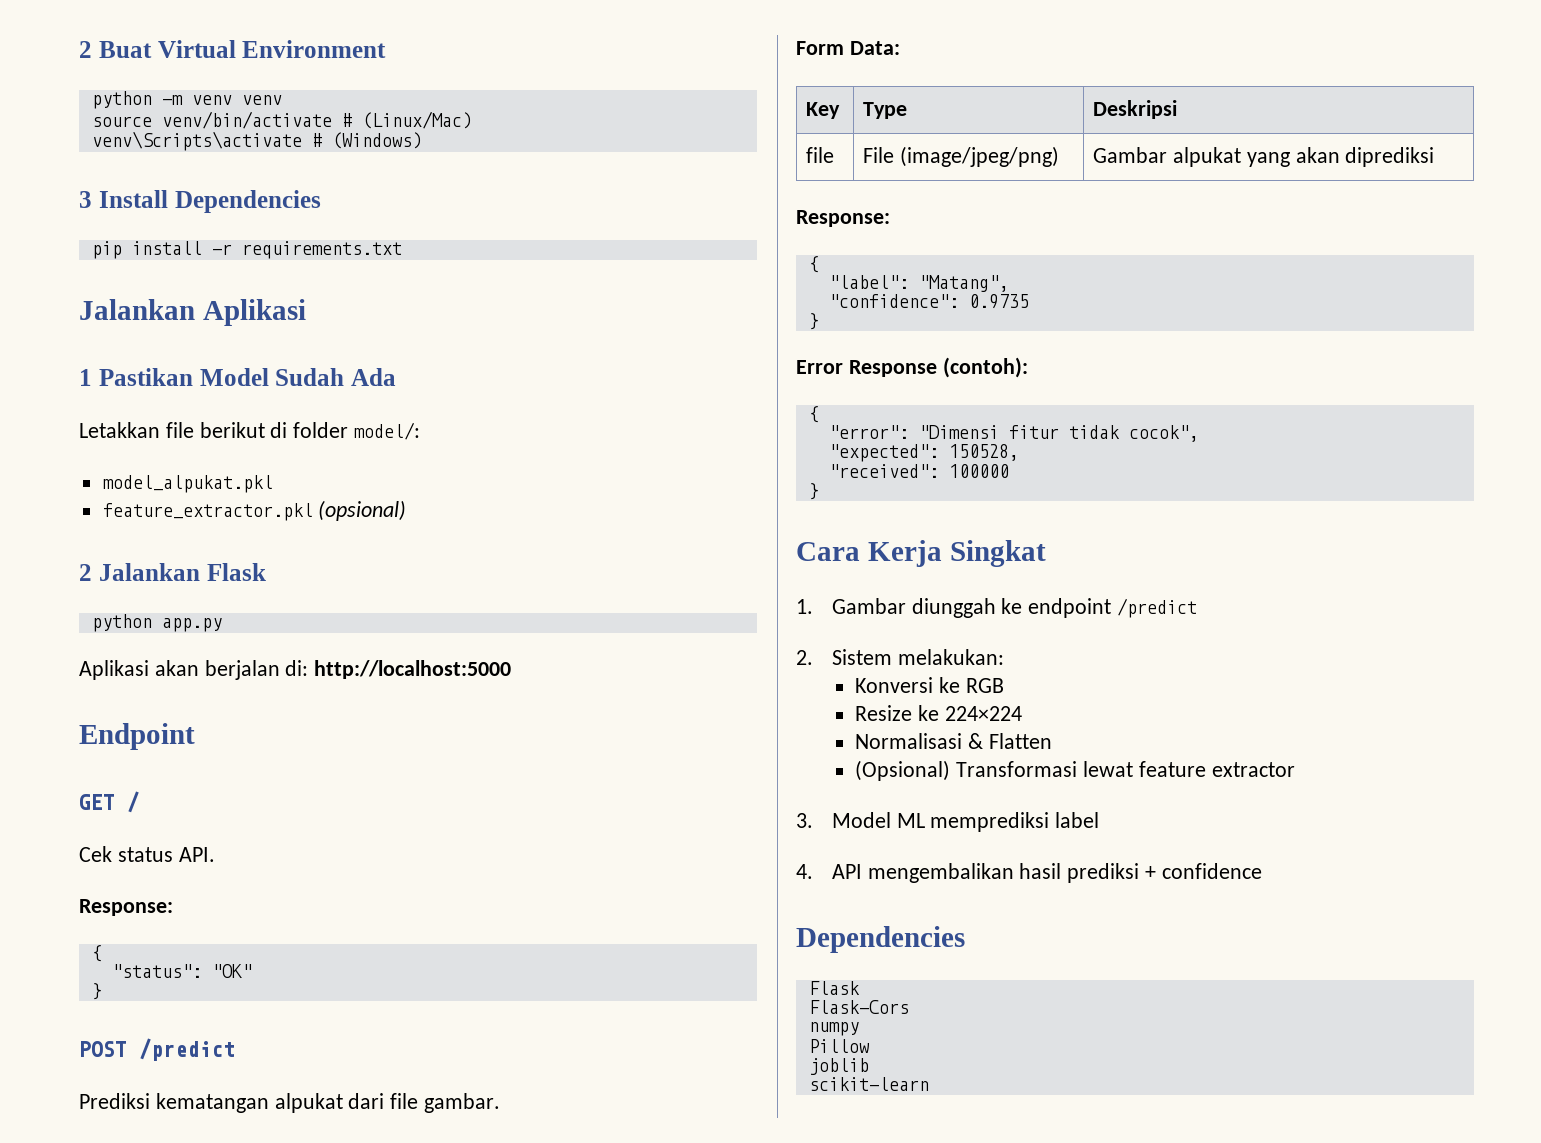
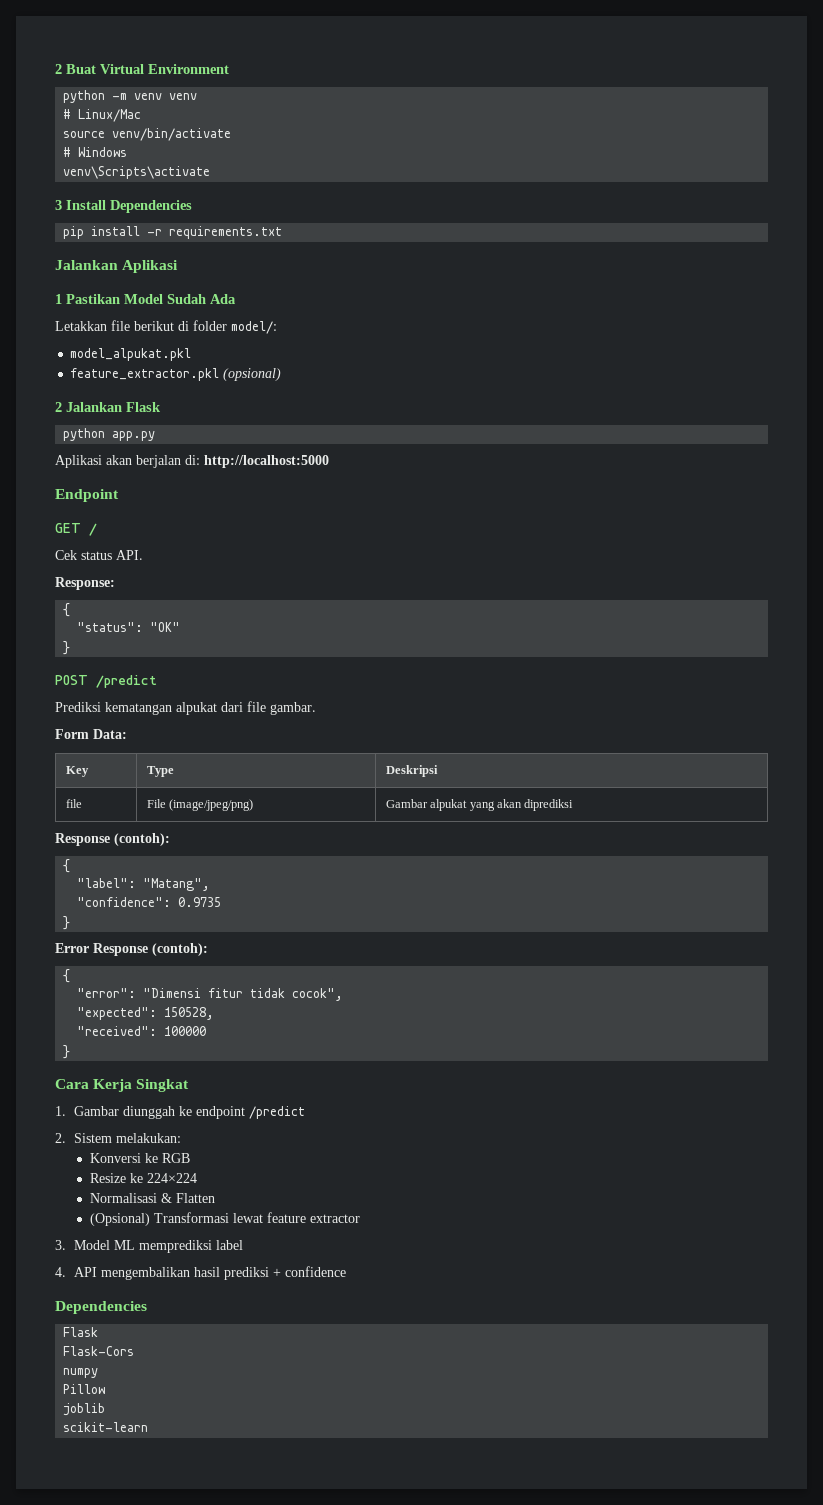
(282, 100) none -> [63,109,142,122] // # Linux/Mac
[341,111,472,129] # (Linux/Mac) -> [63,147,128,157] // # Windows
[311,132,422,149] # (Windows) -> (211, 172) none
[796,210,890,227] Response: -> [55,833,170,846] Response (contoh):

